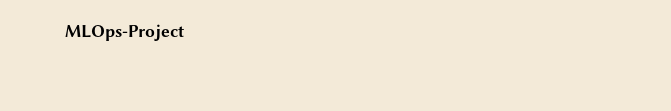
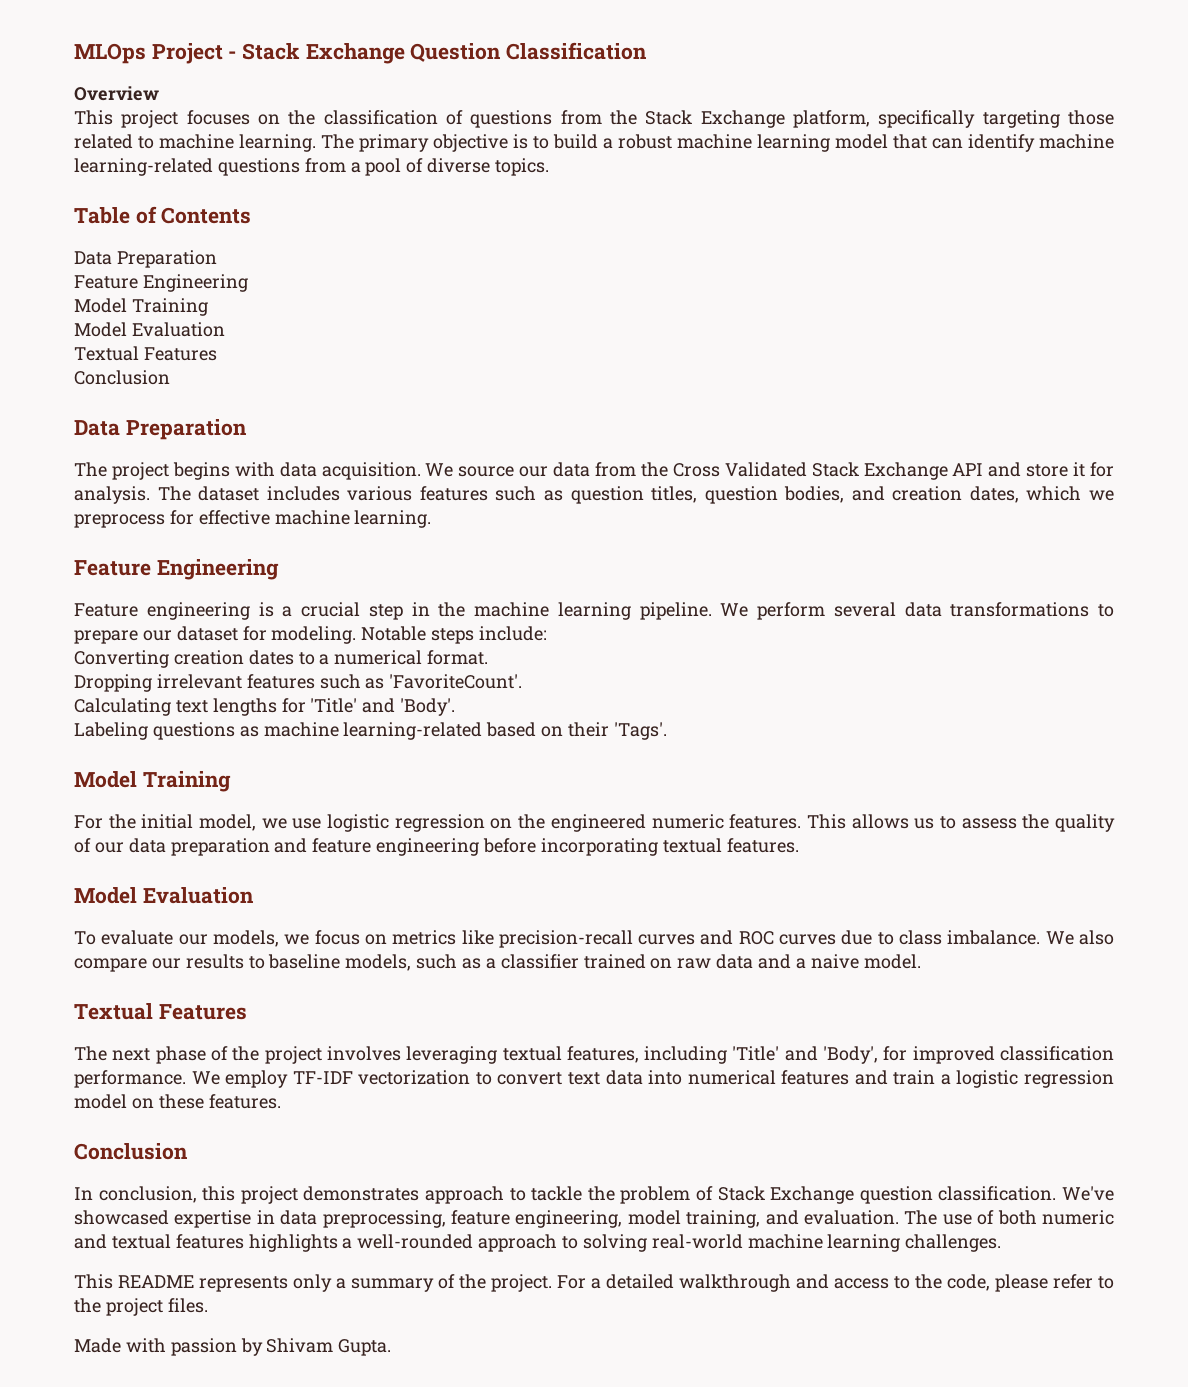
[65,24,184,41] MLOps-Project -> [74,42,648,64] [74,86,159,101] [74,110,1115,128] [74,134,1114,152] [74,158,550,176] [74,206,252,224] [74,250,217,268] [74,274,248,292] [74,298,208,316] [74,322,225,337] [74,346,217,361] [74,370,170,385] [74,419,247,440] [74,462,1114,480] [74,486,1114,504] [74,510,432,528] [74,559,279,580] [74,602,1114,620] [74,626,548,644] [74,650,489,668] [74,674,523,692] [74,698,456,716] [74,722,667,740] [74,771,231,792] [74,814,1116,832] [74,838,799,856] [74,887,254,904] [74,930,1114,948] [74,954,921,972] [74,1003,247,1020] [74,1046,1114,1064] [74,1070,1114,1088] [74,1094,281,1109] [74,1143,188,1160] [74,1186,1115,1204] [74,1210,1114,1228] [74,1234,1002,1252] [74,1274,1114,1292] [74,1298,208,1316] [74,1338,392,1356] MLOps Project - Stack Exchange Question Classification // Overview // This project focuses on the classification of questions from the Stack Exchange platform, specifically targeting those related to machine learning. The primary objective is to build a robust machine learning model that can identify machine learning-related questions from a pool of diverse topics. // Table of Contents // Data Preparation // Feature Engineering // Model Training // Model Evaluation // Textual Features // Conclusion // Data Preparation // The project begins with data acquisition. We source our data from the Cross Validated Stack Exchange API and store it for analysis. The dataset includes various features such as question titles, question bodies, and creation dates, which we preprocess for effective machine learning. // Feature Engineering // Feature engineering is a crucial step in the machine learning pipeline. We perform several data transformations to prepare our dataset for modeling. Notable steps include: // Converting creation dates to a numerical format. // Dropping irrelevant features such as 'FavoriteCount'. // Calculating text lengths for 'Title' and 'Body'. // Labeling questions as machine learning-related based on their 'Tags'. // Model Training // For the initial model, we use logistic regression on the engineered numeric features. This allows us to assess the quality of our data preparation and feature engineering before incorporating textual features. // Model Evaluation // To evaluate our models, we focus on metrics like precision-recall curves and ROC curves due to class imbalance. We also compare our results to baseline models, such as a classifier trained on raw data and a naive model. // Textual Features // The next phase of the project involves leveraging textual features, including 'Title' and 'Body', for improved classification performance. We employ TF-IDF vectorization to convert text data into numerical features and train a logistic regression model on these features. // Conclusion // In conclusion, this project demonstrates approach to tackle the problem of Stack Exchange question classification. We've showcased expertise in data preprocessing, feature engineering, model training, and evaluation. The use of both numeric and textual features highlights a well-rounded approach to solving real-world machine learning challenges. // This README represents only a summary of the project. For a detailed walkthrough and access to the code, please refer to the project files. // Made with passion by Shivam Gupta.

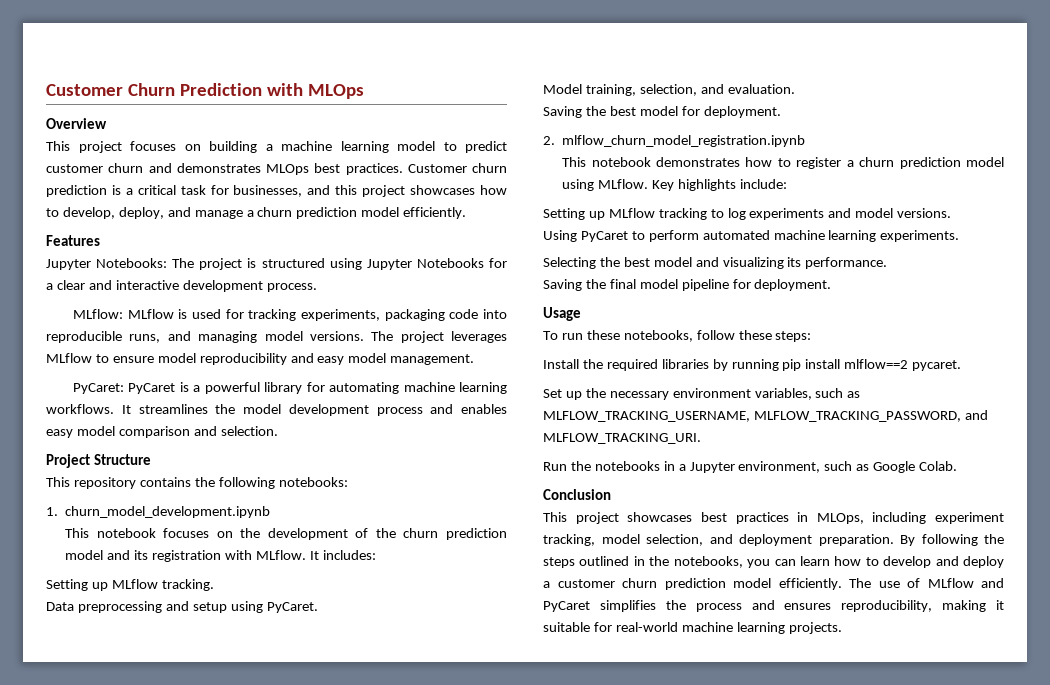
[74,42,648,64] MLOps Project - Stack Exchange Question Classification -> [46,83,364,99] Customer Churn Prediction with MLOps
[288,110,1115,128] [74,134,1114,152] [74,158,550,176] [74,206,252,224] [74,250,217,268] [74,274,248,292] [74,298,208,316] [74,322,225,337] [74,346,217,361] [74,370,170,385] [74,419,247,440] [74,462,1114,480] [74,486,1114,504] [74,510,432,528] [74,559,279,580] [74,602,1114,620] [74,626,548,644] [74,650,489,668] [74,674,523,692] [74,698,456,716] [74,722,667,740] [74,771,231,792] [74,814,1116,832] [74,838,799,856] [74,887,254,904] [74,930,1114,948] [74,954,921,972] [74,1003,247,1020] [74,1046,1114,1064] [74,1070,1114,1088] [74,1094,281,1109] [74,1143,188,1160] [74,1186,1115,1204] [74,1210,1114,1228] [74,1234,1002,1252] [74,1274,1114,1292] [74,1298,208,1316] [74,1338,392,1356] the classification of questions from the Stack Exchange platform, specifically targeting those related to machine learning. The primary objective is to build a robust machine learning model that can identify machine learning-related questions from a pool of diverse topics. // Table of Contents // Data Preparation // Feature Engineering // Model Training // Model Evaluation // Textual Features // Conclusion // Data Preparation // The project begins with data acquisition. We source our data from the Cross Validated Stack Exchange API and store it for analysis. The dataset includes various features such as question titles, question bodies, and creation dates, which we preprocess for effective machine learning. // Feature Engineering // Feature engineering is a crucial step in the machine learning pipeline. We perform several data transformations to prepare our dataset for modeling. Notable steps include: // Converting creation dates to a numerical format. // Dropping irrelevant features such as 'FavoriteCount'. // Calculating text lengths for 'Title' and 'Body'. // Labeling questions as machine learning-related based on their 'Tags'. // Model Training // For the initial model, we use logistic regression on the engineered numeric features. This allows us to assess the quality of our data preparation and feature engineering before incorporating textual features. // Model Evaluation // To evaluate our models, we focus on metrics like precision-recall curves and ROC curves due to class imbalance. We also compare our results to baseline models, such as a classifier trained on raw data and a naive model. // Textual Features // The next phase of the project involves leveraging textual features, including 'Title' and 'Body', for improved classification performance. We employ TF-IDF vectorization to convert text data into numerical features and train a logistic regression model on these features. // Conclusion // In conclusion, this project demonstrates approach to tackle the problem of Stack Exchange question classification. We've showcased expertise in data preprocessing, feature engineering, model training, and evaluation. The use of both numeric and textual features highlights a well-rounded approach to solving real-world machine learning challenges. // This README represents only a summary of the project. For a detailed walkthrough and access to the code, please refer to the project files. // Made with passion by Shivam Gupta. -> [209,141,507,153] [46,163,507,175] [46,185,508,197] [46,207,467,219] [46,235,100,246] [46,258,507,270] [46,280,317,292] [72,309,507,321] [46,331,507,343] [46,353,475,365] [72,382,507,394] [46,404,507,416] [46,426,278,438] [46,454,151,468] [46,477,348,489] [46,506,271,518] [65,528,507,540] [65,550,376,562] [46,579,214,591] [46,601,318,613] [543,84,795,96] [543,106,781,118] [543,135,806,147] [562,157,1004,169] [562,179,787,191] [543,208,952,220] [543,230,960,242] [543,257,888,269] [543,279,832,291] [543,307,581,321] [543,330,812,342] [543,359,962,371] [543,388,861,400] [543,410,988,422] [543,433,701,444] [543,461,958,473] [543,489,611,500] [543,512,1004,524] [543,534,1004,546] [543,556,1004,568] [543,578,1004,590] [543,600,1004,612] [543,622,842,634] building a machine learning model to predict customer churn and demonstrates MLOps best practices. Customer churn prediction is a critical task for businesses, and this project showcases how to develop, deploy, and manage a churn prediction model efficiently. // Features // Jupyter Notebooks: The project is structured using Jupyter Notebooks for a clear and interactive development process. // MLflow: MLflow is used for tracking experiments, packaging code into reproducible runs, and managing model versions. The project leverages MLflow to ensure model reproducibility and easy model management. // PyCaret: PyCaret is a powerful library for automating machine learning workflows. It streamlines the model development process and enables easy model comparison and selection. // Project Structure // This repository contains the following notebooks: // 1. churn_model_development.ipynb // This notebook focuses on the development of the churn prediction model and its registration with MLflow. It includes: // Setting up MLflow tracking. // Data preprocessing and setup using PyCaret. // Model training, selection, and evaluation. // Saving the best model for deployment. // 2. mlflow_churn_model_registration.ipynb // This notebook demonstrates how to register a churn prediction model using MLflow. Key highlights include: // Setting up MLflow tracking to log experiments and model versions. // Using PyCaret to perform automated machine learning experiments. // Selecting the best model and visualizing its performance. // Saving the final model pipeline for deployment. // Usage // To run these notebooks, follow these steps: // Install the required libraries by running pip install mlflow==2 pycaret. // Set up the necessary environment variables, such as MLFLOW_TRACKING_USERNAME, MLFLOW_TRACKING_PASSWORD, and MLFLOW_TRACKING_URI. // Run the notebooks in a Jupyter environment, such as Google Colab. // Conclusion // This project showcases best practices in MLOps, including experiment tracking, model selection, and deployment preparation. By following the steps outlined in the notebooks, you can learn how to develop and deploy a customer churn prediction model efficiently. The use of MLflow and PyCaret simplifies the process and ensures reproducibility, making it suitable for real-world machine learning projects.

